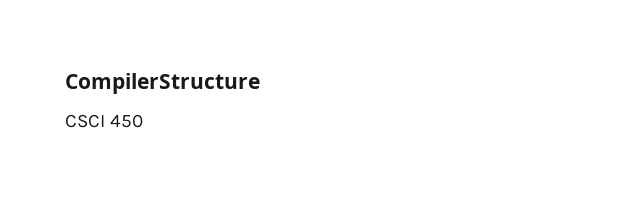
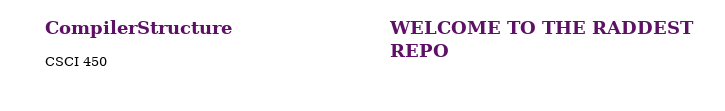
(144, 121) none -> [389,21,694,34] [390,44,449,57] // WELCOME TO THE RADDEST REPO

